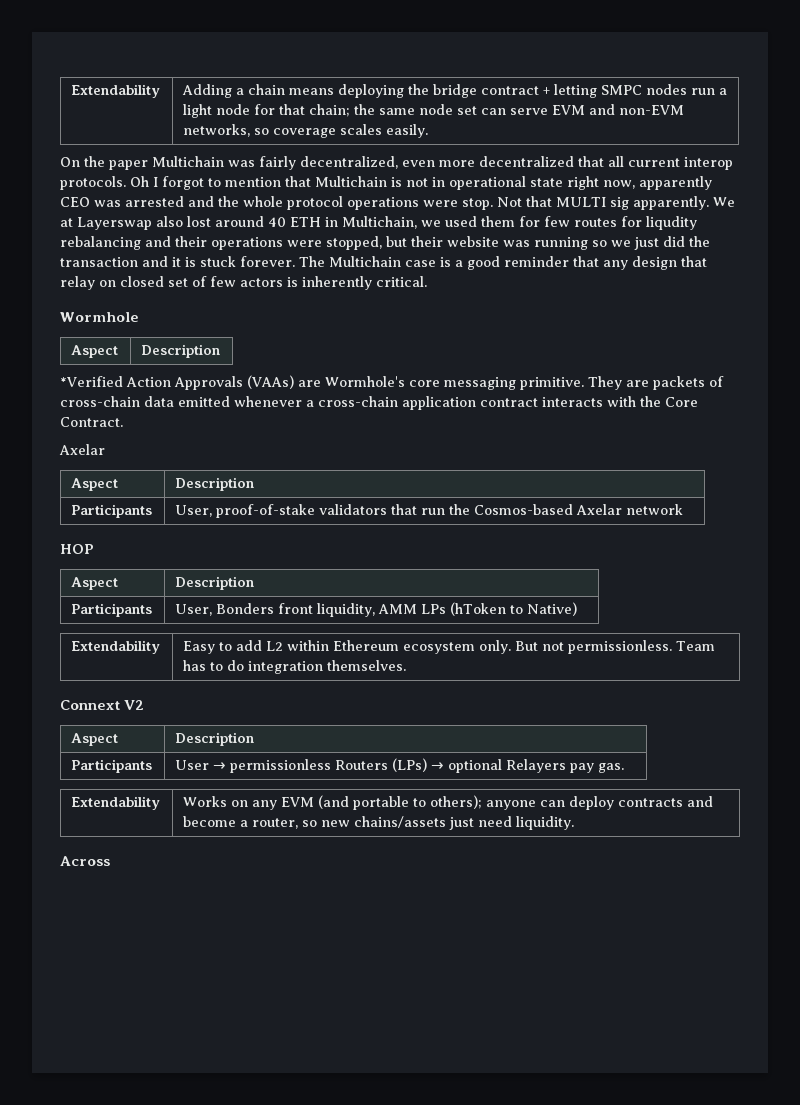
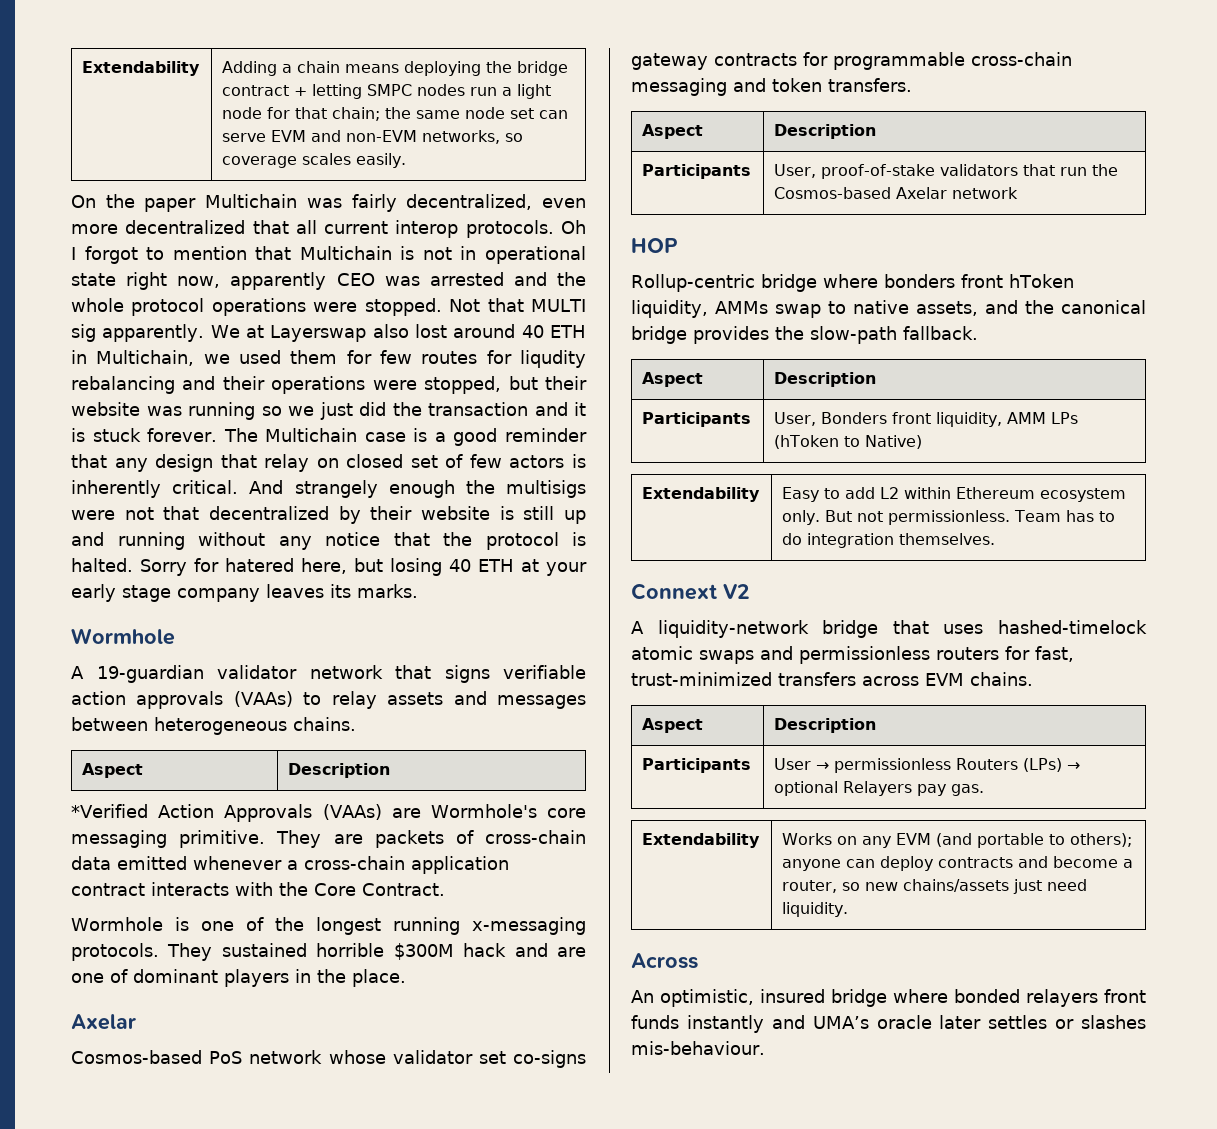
[462,198,493,210] stop. -> [364,298,442,316] stopped.
[60,312,139,322] // Wormhole -> [249,480,586,498] [71,506,587,524] [71,532,586,550] [71,558,587,576] [71,584,418,602] [71,628,175,645] [71,665,586,683] [71,691,586,709] [71,717,356,735] And strangely enough the multisigs were not that decentralized by their website is still up and running without any notice that the protocol is halted. Sorry for hatered here, but losing 40 ETH at your early stage company leaves its marks. // Wormhole // A 19-guardian validator network that signs verifiable action approvals (VAAs) to relay assets and messages between heterogeneous chains.
[59,444,105,455] Axelar -> [71,917,586,935] [71,943,586,961] [71,969,406,987] [71,1014,136,1030] [71,1050,586,1068] [631,52,1072,70] [631,78,912,96] Wormhole is one of the longest running x-messaging protocols. They sustained horrible $300M hack and are one of dominant players in the place. // Axelar // Cosmos-based PoS network whose validator set co-signs gateway contracts for programmable cross-chain messaging and token transfers.
(94, 549) none -> [631,274,1074,292] [631,300,1146,318] [631,326,978,344] // Rollup-centric bridge where bonders front hToken liquidity, AMMs swap to native assets, and the canonical bridge provides the slow-path fallback.
(145, 705) none -> [631,620,1147,638] [631,646,1074,664] [631,672,1033,686] // A liquidity-network bridge that uses hashed-timelock atomic swaps and permissionless routers for fast, trust-minimized transfers across EVM chains.
(110, 861) none -> [631,989,1146,1007] [631,1015,1146,1033] [631,1041,765,1055] // An optimistic, insured bridge where bonded relayers front funds instantly and UMA’s oracle later settles or slashes mis-behaviour.

